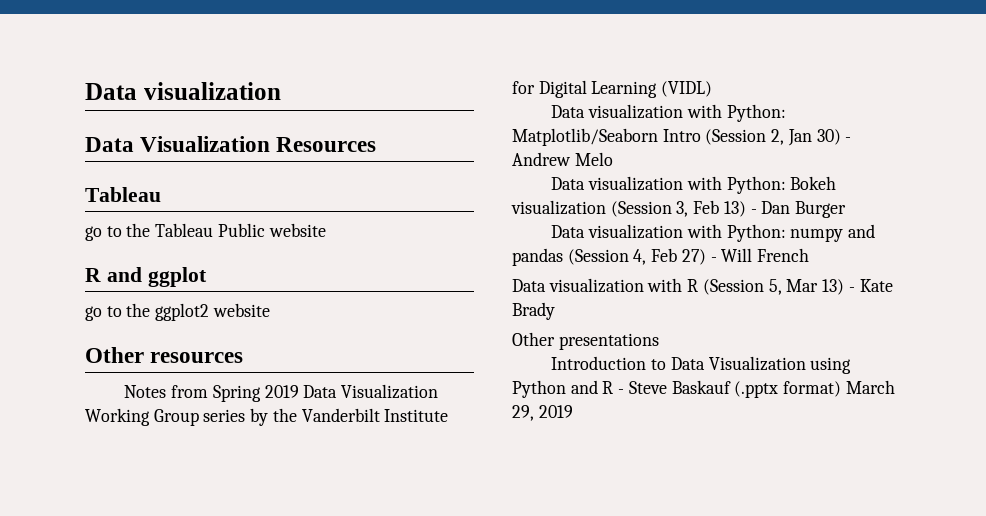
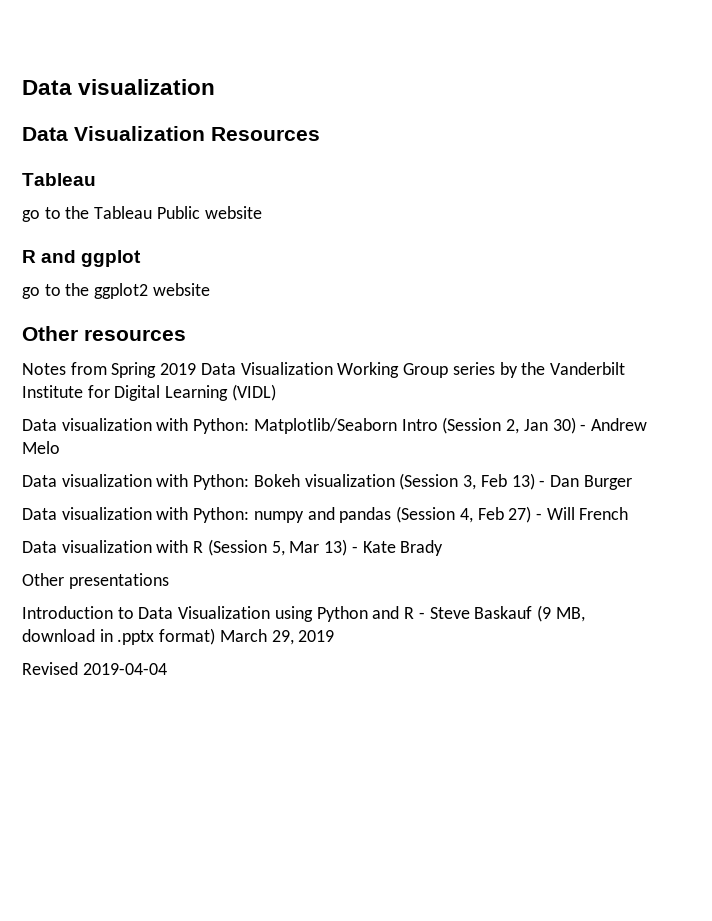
[734,381,779,398] (.pptx -> [536,605,585,622] [22,629,155,645] (9 MB, download in .pptx
(573, 411) none -> [22,662,167,675] // Revised 2019-04-04

